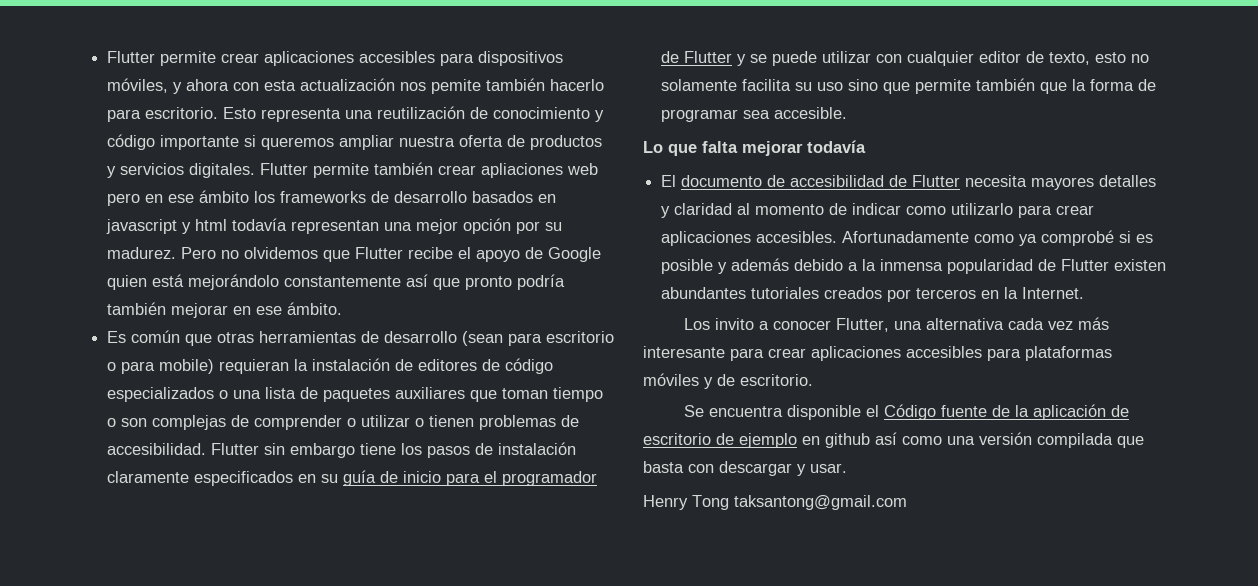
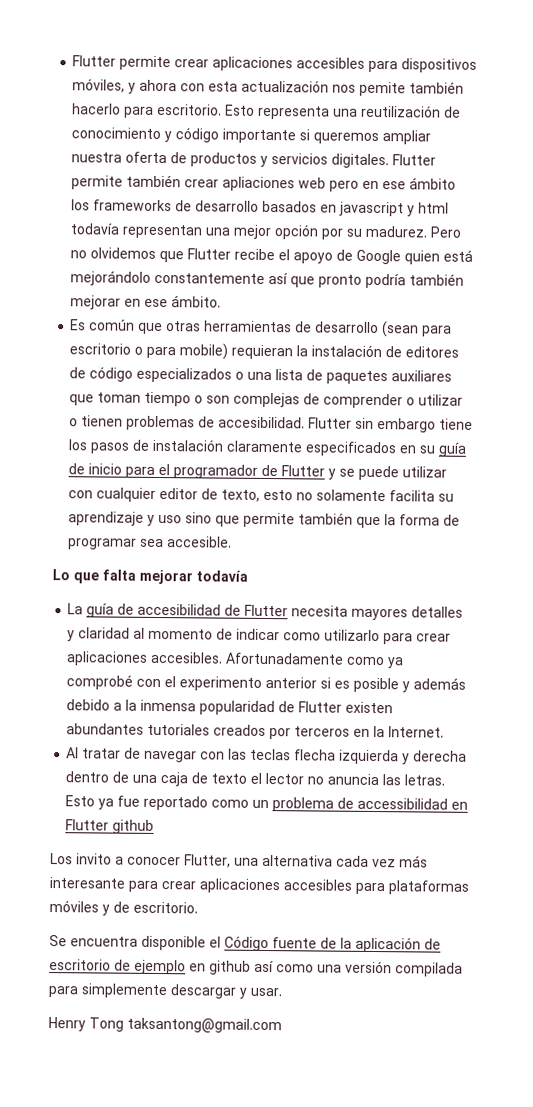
(813, 86) none -> [68,511,156,526] aprendizaje y
[661,175,763,187] El documento -> [67,603,115,618] La guía
(1115, 238) none -> [136,676,318,691] con el experimento anterior
(1085, 293) none -> [66,747,468,765] [65,771,446,787] [65,795,469,812] [65,819,155,834] // Al tratar de navegar con las teclas flecha izquierda y derecha dentro de una caja de texto el lector no anuncia las letras. Esto ya fue reportado como un problema de accessibilidad en Flutter github
[1117,436,1144,448] [643,461,714,473] que basta con -> [48,983,168,999] para simplemente

